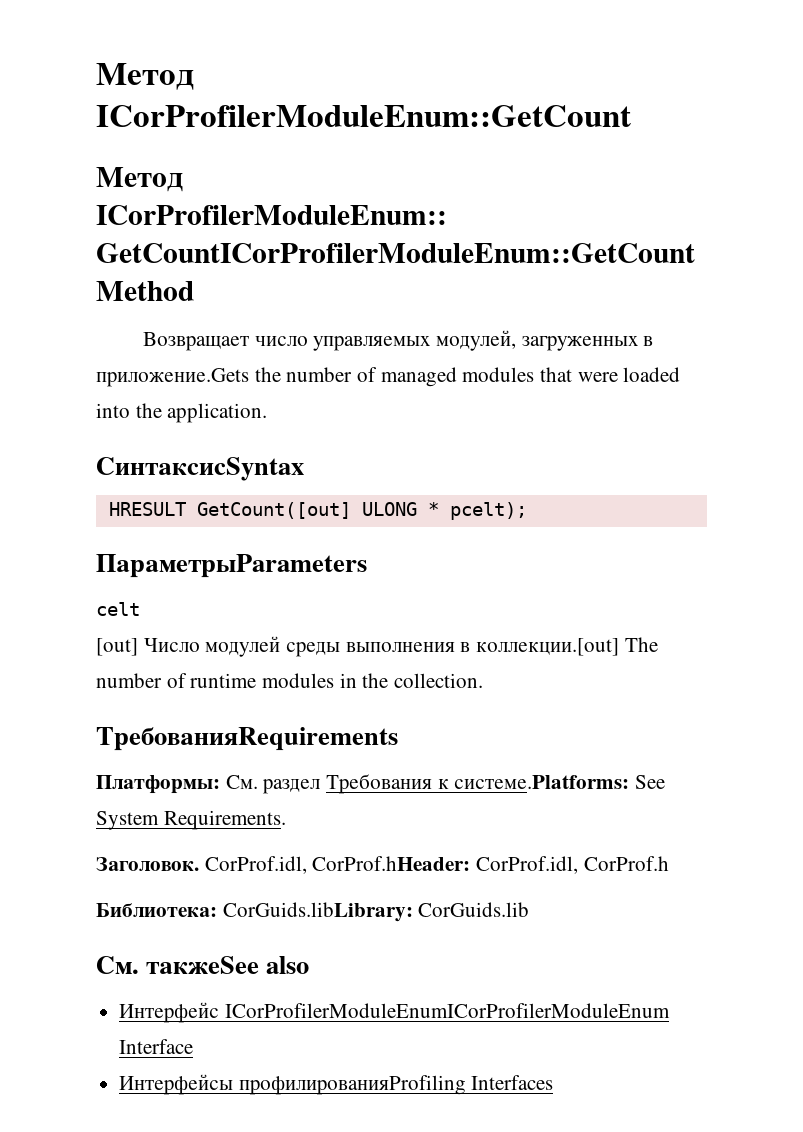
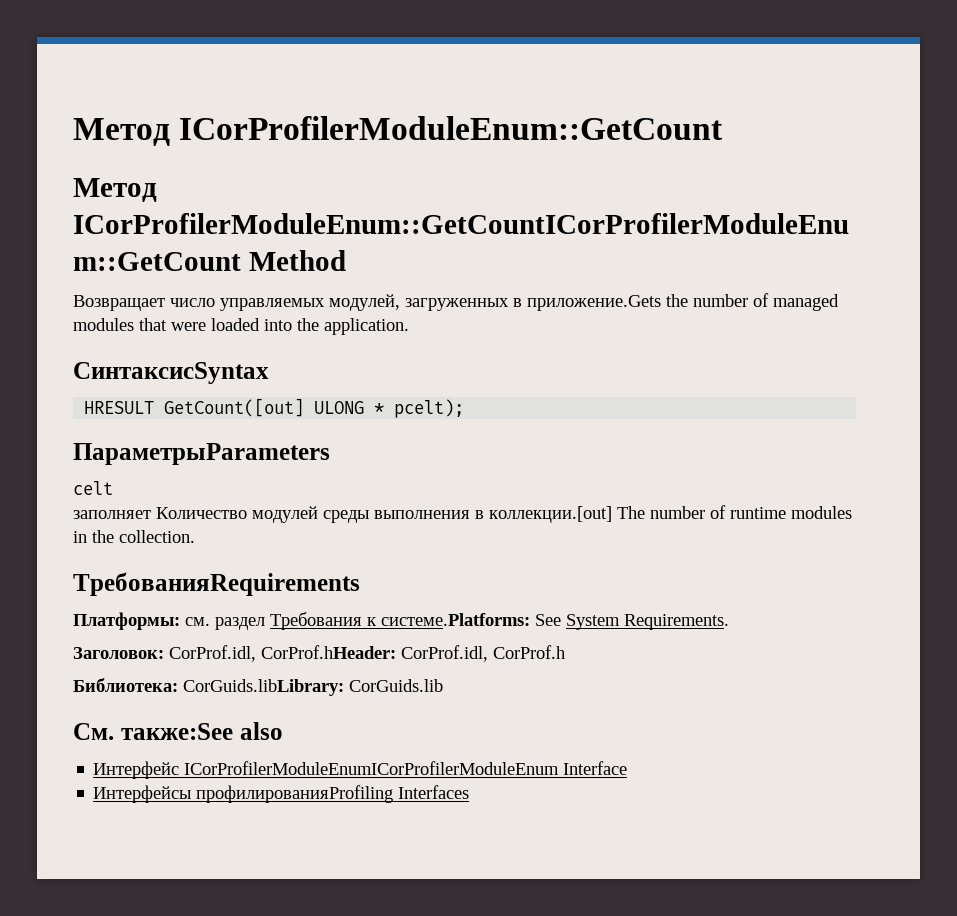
[96,638,200,656] [out] Число -> [73,507,247,519] заполняет Количество
[225,775,258,789] См. -> [185,617,210,626] см.
[96,857,199,871] Заголовок. -> [73,647,164,659] Заголовок:
[146,956,260,974] такжеSee -> [120,723,233,740] также:See

